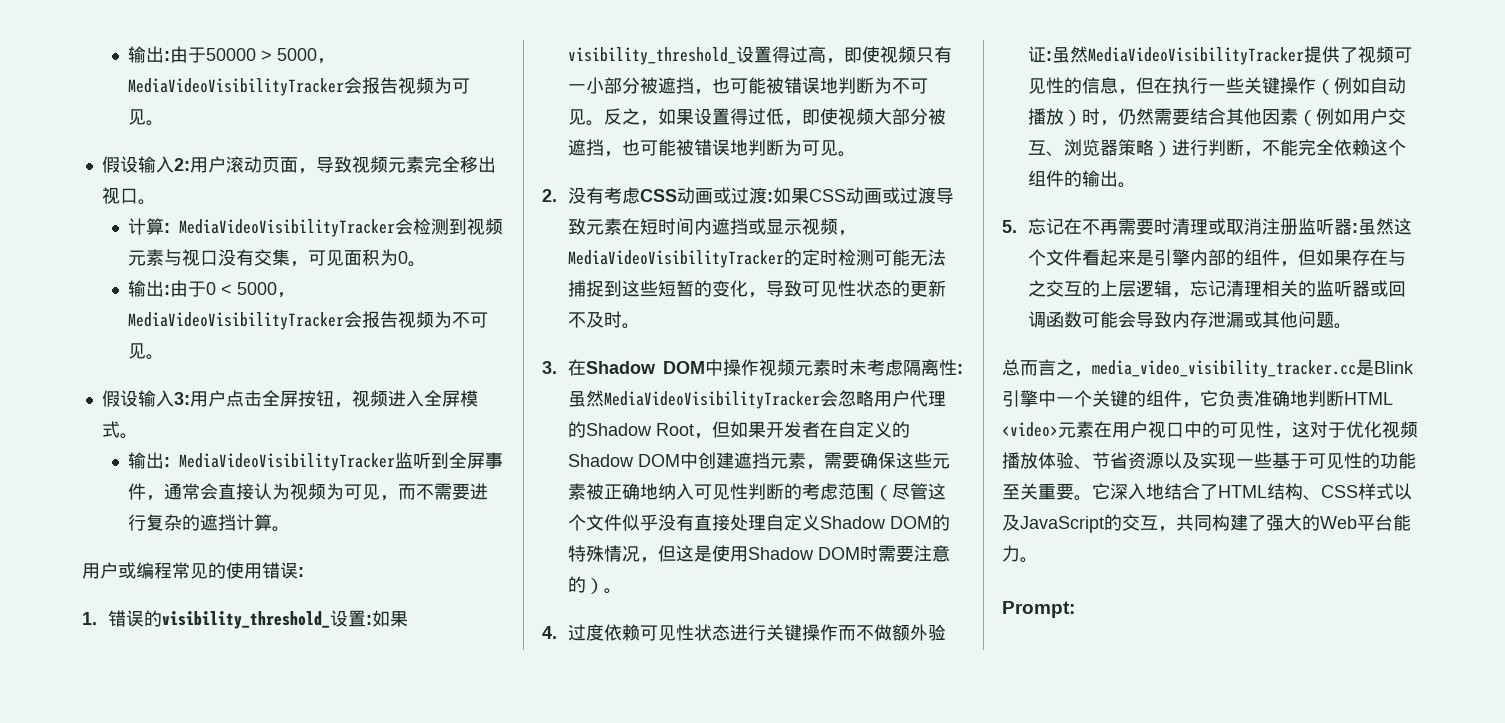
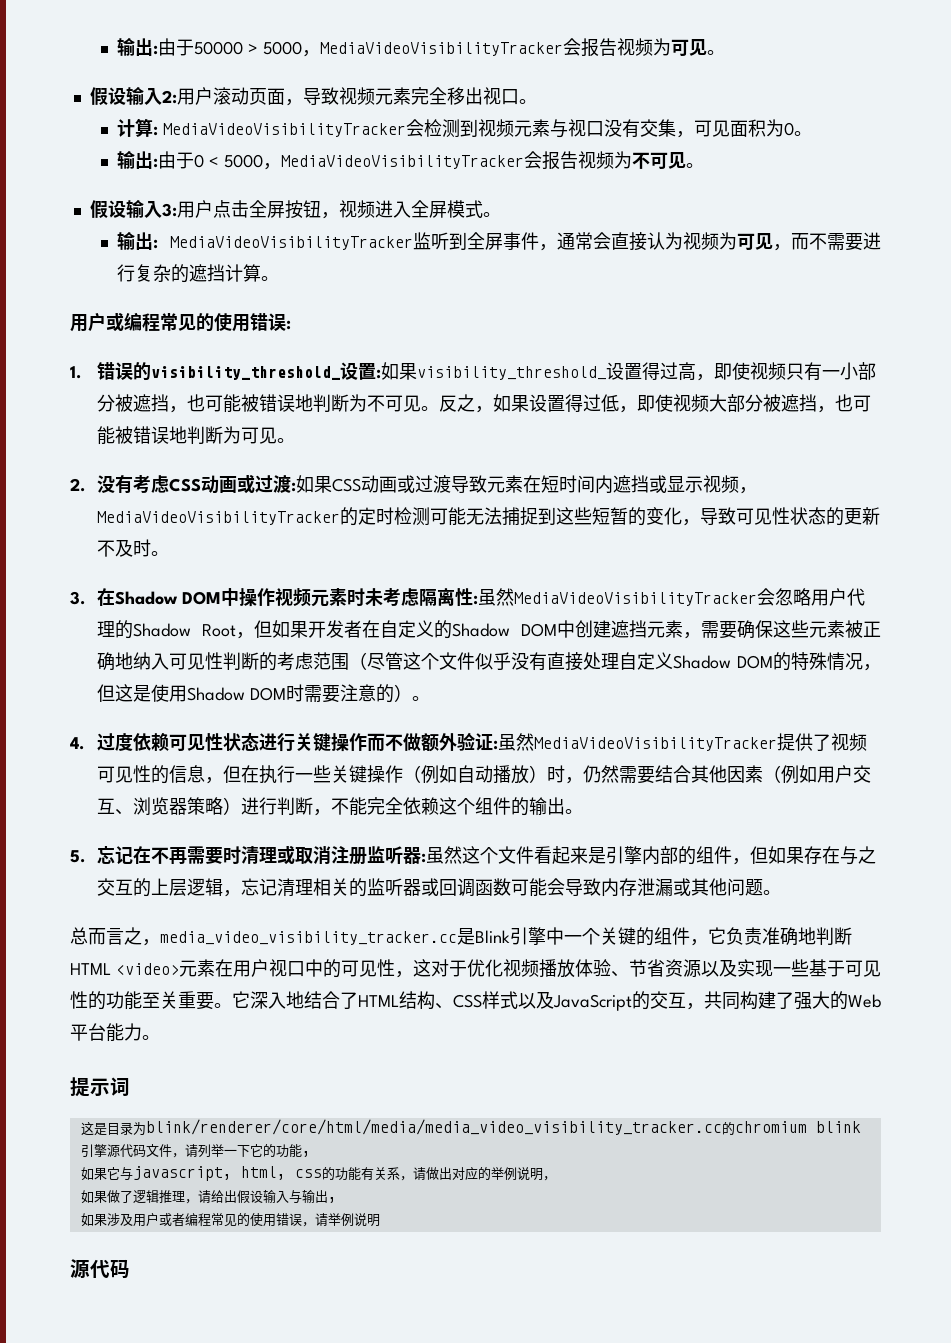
[1002,601,1075,618] Prompt: -> [70,1077,130,1097] [80,1119,861,1136] [80,1143,311,1158] [80,1166,556,1181] [80,1189,337,1204] [80,1212,380,1227] [70,1259,130,1279] 提示词 // 这是目录为blink/renderer/core/html/media/media_video_visibility_tracker.cc的chromium blink引擎源代码文件，请列举一下它的功能, // 如果它与javascript, html, css的功能有关系，请做出对应的举例说明， // 如果做了逻辑推理，请给出假设输入与输出, // 如果涉及用户或者编程常见的使用错误，请举例说明 // 源代码

